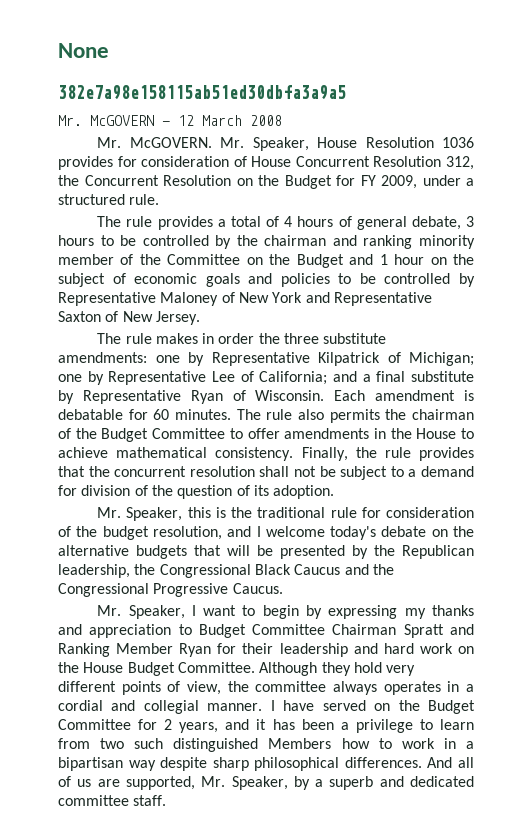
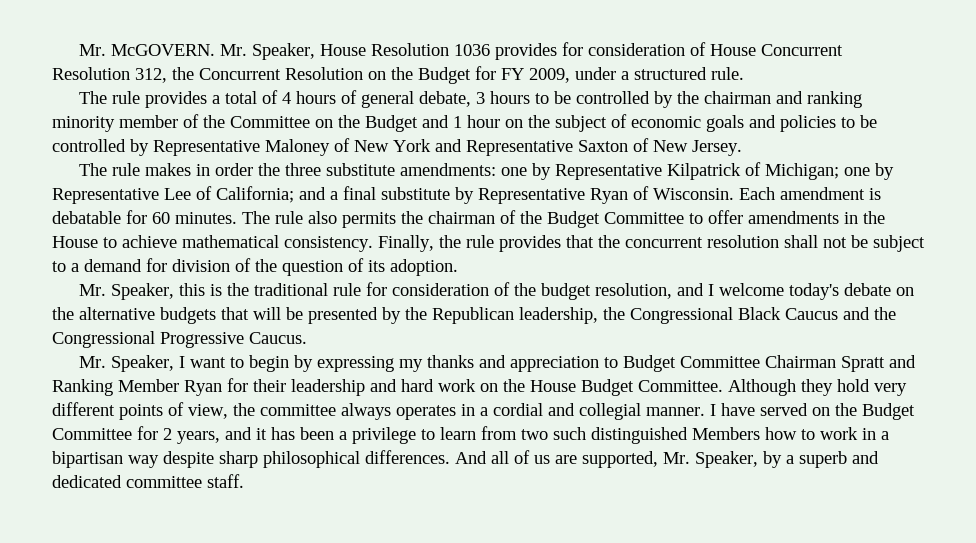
[58,43,109,58] [58,85,346,100] [58,115,282,126] None // 382e7a98e158115ab51ed30dbfa3a9a5 // Mr. McGOVERN — 12 March 2008 // -> (78, 50) none

